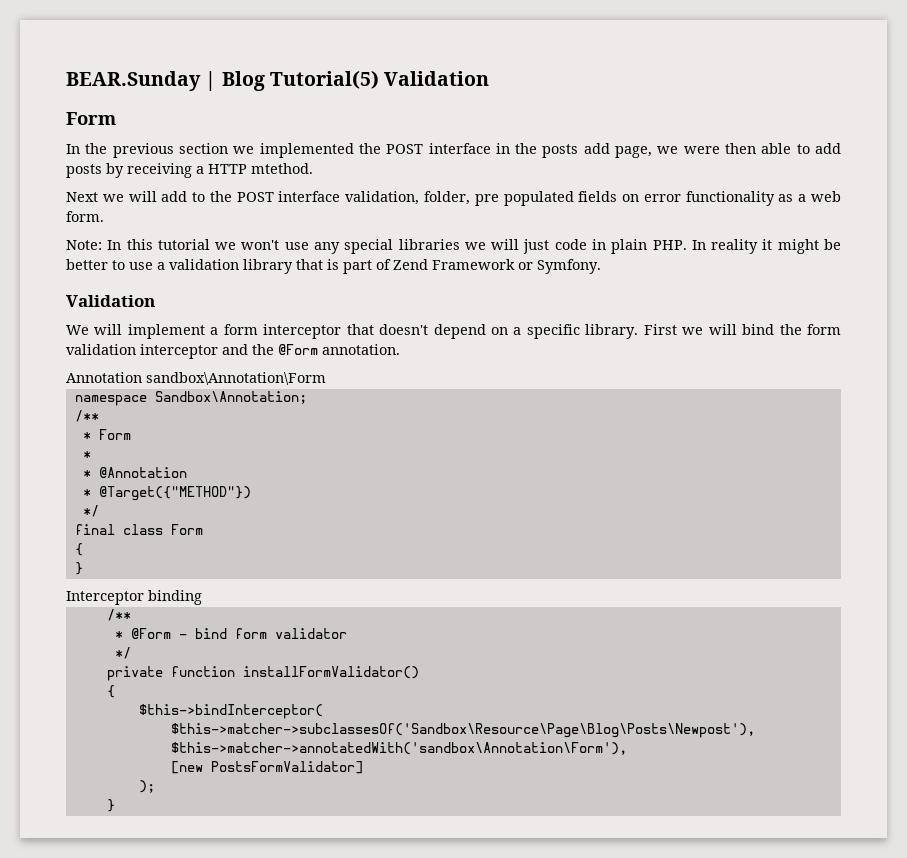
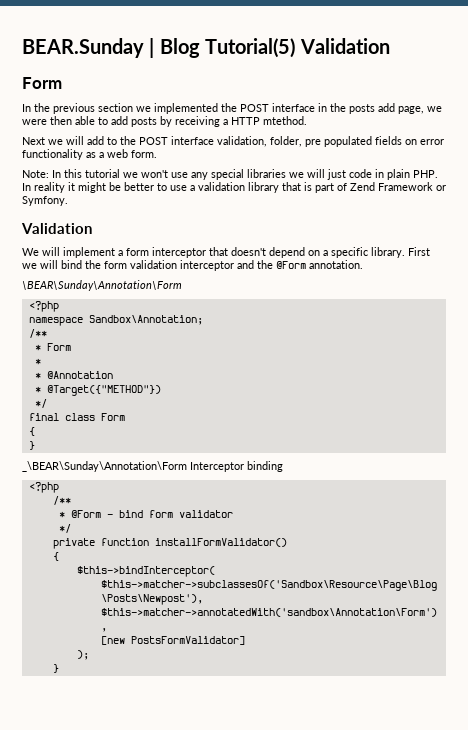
[66,372,326,385] Annotation sandbox\Annotation\Form -> [22,280,182,291] [28,301,59,312] \BEAR\Sunday\Annotation\Form // <?php
(83, 568) none -> [22,461,187,472] _\BEAR\Sunday\Annotation\Form
(202, 597) none -> [28,482,59,493] // <?php

